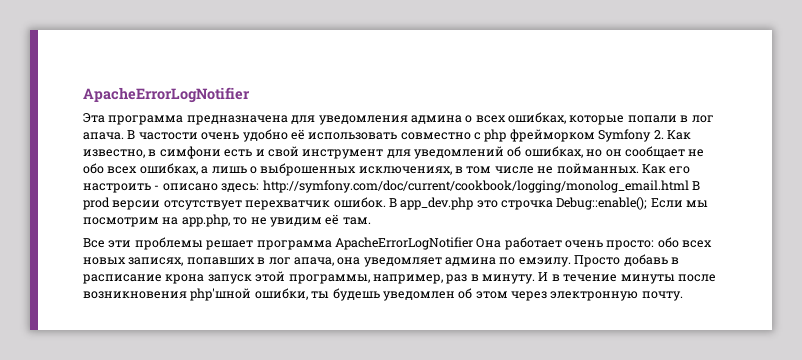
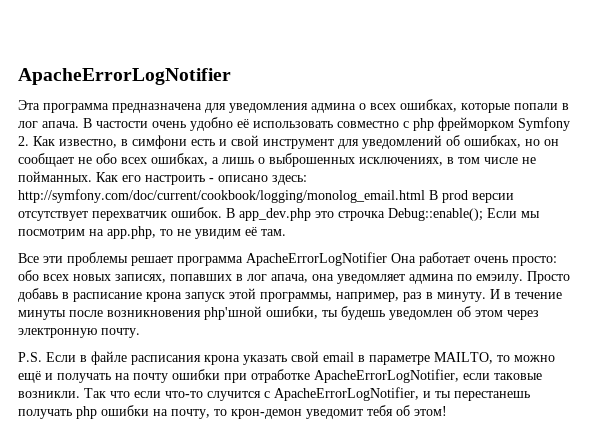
(683, 296) none -> [18,351,555,365] [18,369,542,383] [18,387,530,401] [18,405,447,419] // P.S. Если в файле расписания крона указать свой email в параметре MAILTO, то можно ещё и получать на почту ошибки при отработке ApacheErrorLogNotifier, если таковые возникли. Так что если что-то случится с ApacheErrorLogNotifier, и ты перестанешь получать php ошибки на почту, то крон-демон уведомит тебя об этом!

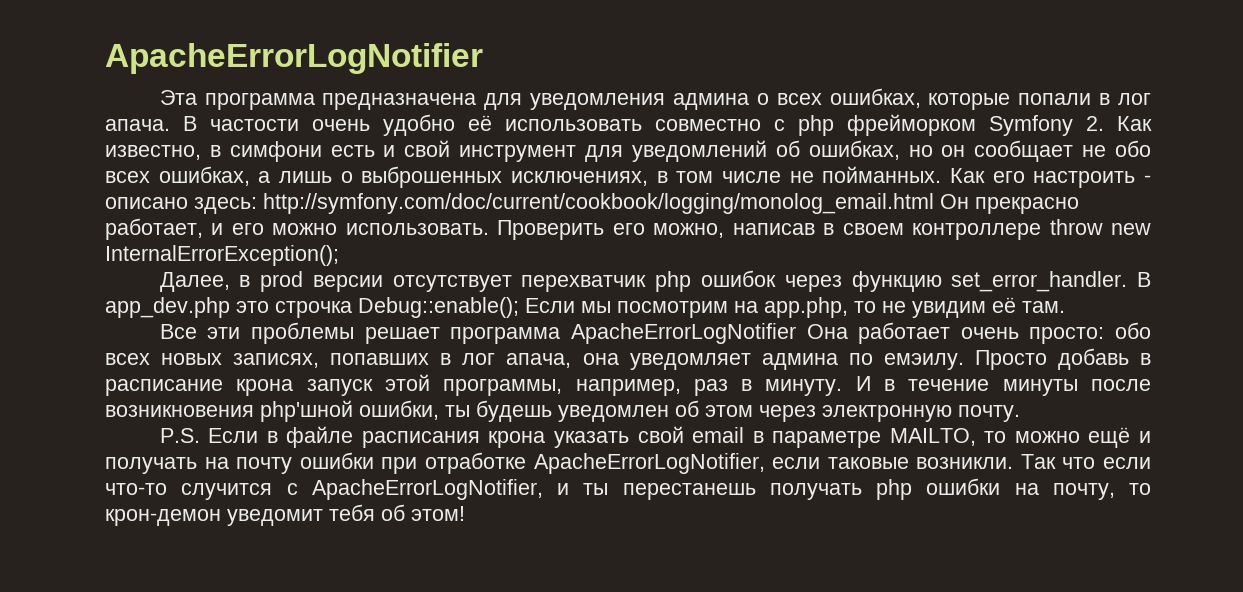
[429,190,514,203] [18,207,222,221] В prod версии отсутствует перехватчик ошибок. -> [940,194,1079,214] [105,218,1151,240] [105,245,339,266] [159,270,1128,292] Он прекрасно работает, и его можно использовать. Проверить его можно, написав в своем контроллере throw new InternalErrorException(); // Далее, в prod версии отсутствует перехватчик php ошибок через функцию set_error_handler.

